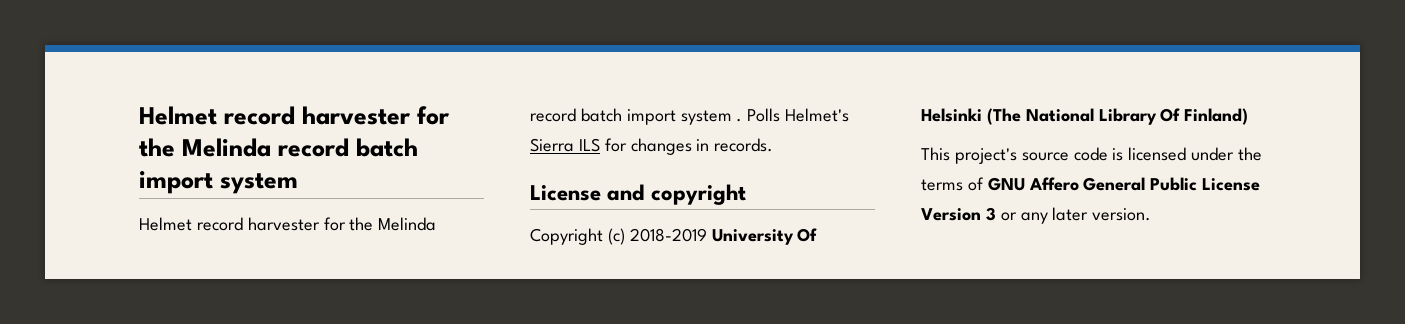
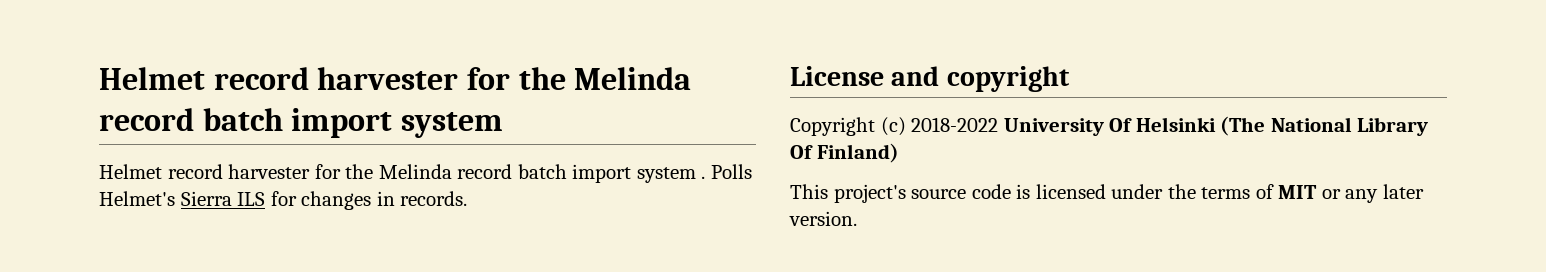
[629,228,707,242] 2018-2019 -> [911,117,999,132] 2018-2022
[987,177,1261,191] [921,207,996,221] GNU Affero General Public License Version 3 -> [1278,185,1318,199] MIT

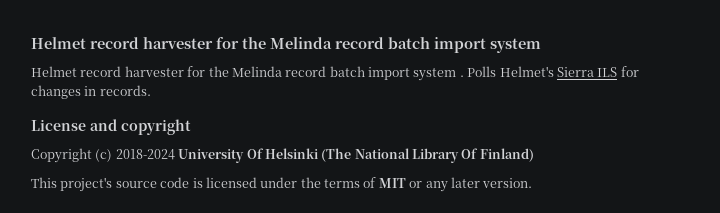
[911,117,999,132] 2018-2022 -> [115,149,175,160] 2018-2024

